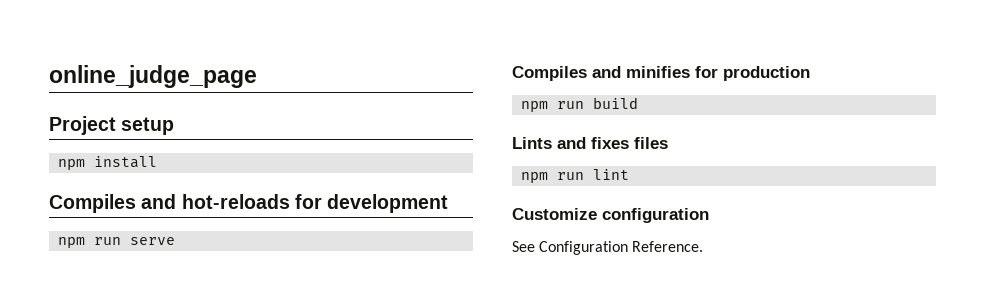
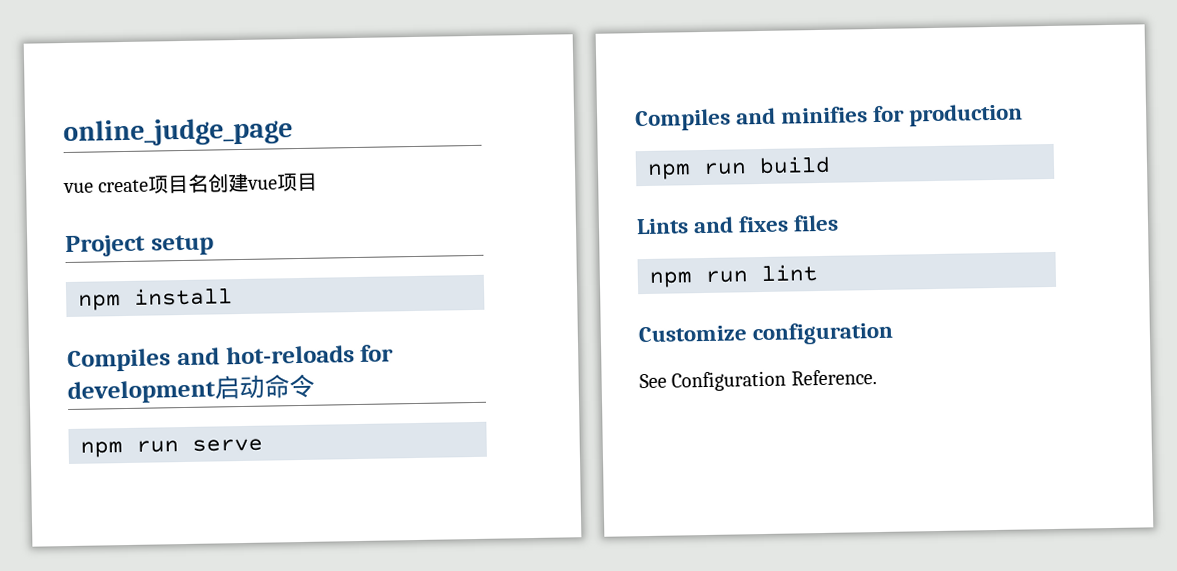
(257, 76) none -> [63,172,319,194] // vue create项目名创建vue项目
(449, 203) none -> [214,373,315,400] 启动命令

